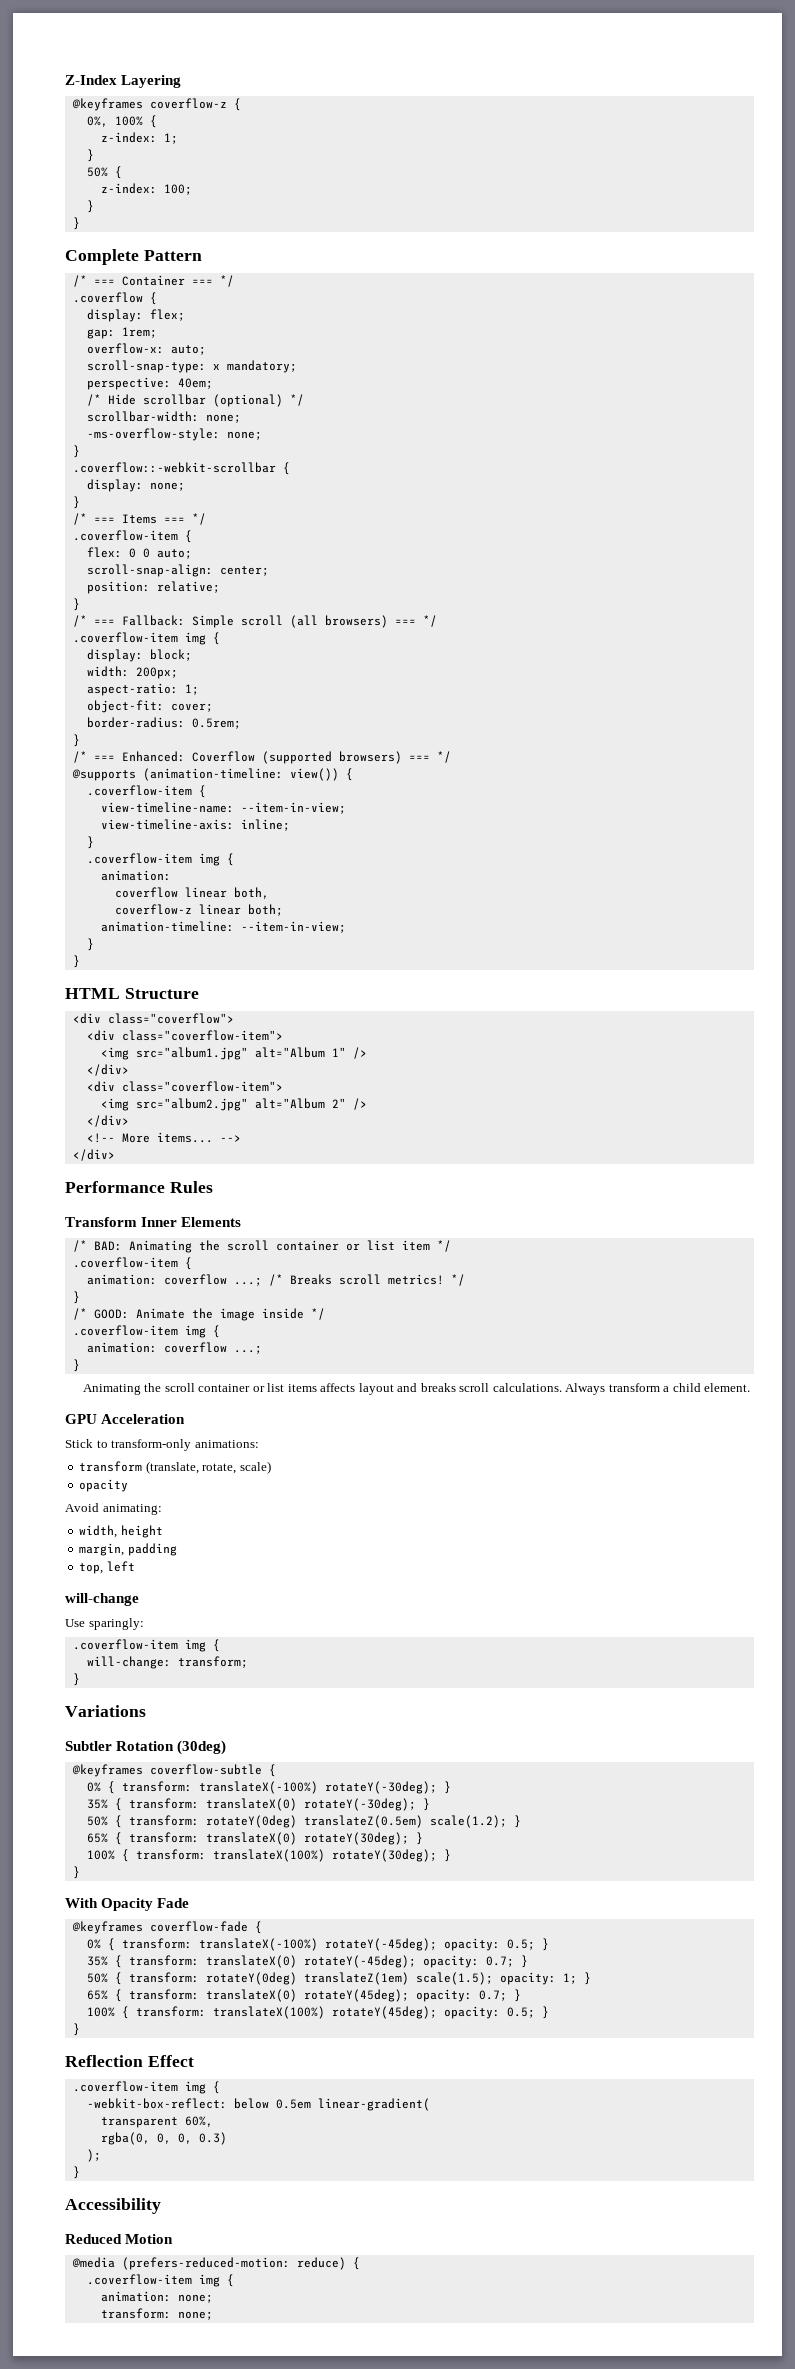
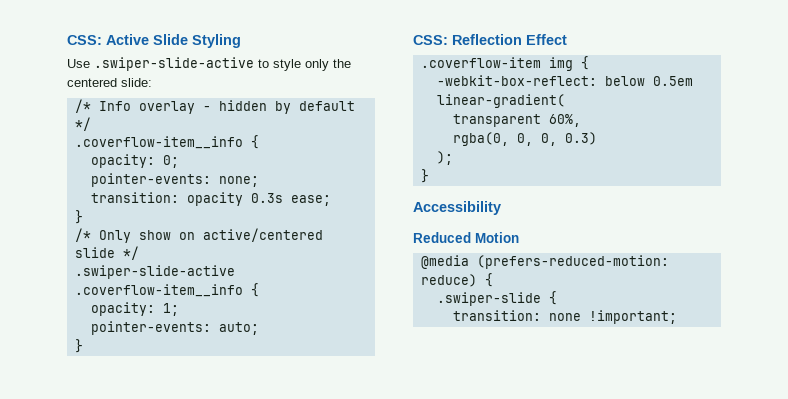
[65,75,182,88] [71,98,241,111] [86,115,157,128] [100,132,178,144] [86,149,94,162] [86,166,122,179] [100,183,192,195] [86,200,94,213] [72,217,80,230] [65,249,202,265] [72,275,234,287] [72,292,157,305] [86,309,185,322] [86,327,157,339] [86,343,206,355] [86,360,297,373] [86,377,213,390] [86,394,304,407] [86,411,241,423] [86,428,262,441] [72,445,80,458] [72,462,290,475] [86,479,185,492] [72,496,80,509] [72,513,206,525] [72,530,192,543] [86,547,192,559] [86,564,269,577] [86,581,220,594] [72,598,80,611] [72,615,437,628] [72,632,220,645] [86,649,192,662] [86,666,178,679] [86,683,199,696] [86,700,213,713] [86,717,241,729] [72,734,80,747] [72,751,451,764] [71,768,353,781] [86,785,206,798] [100,802,346,814] [100,819,290,831] [86,836,94,849] [86,853,234,866] [100,870,171,881] [114,887,269,899] [114,904,283,916] [100,921,346,933] [86,938,94,951] [72,955,80,968] [65,988,199,999] [72,1013,234,1024] [86,1030,283,1041] [100,1047,367,1060] [86,1064,129,1076] [86,1081,283,1092] [100,1098,367,1111] [86,1115,129,1127] [86,1132,241,1143] [72,1149,115,1161] [65,1181,213,1193] [65,1217,242,1227] [72,1240,451,1253] [72,1257,192,1270] [86,1274,465,1286] [72,1291,80,1304] [72,1308,325,1321] [72,1325,220,1338] [86,1342,262,1354] [72,1359,80,1372] [82,1383,751,1395] [65,1414,186,1424] [65,1439,259,1451] [79,1461,271,1474] [79,1479,129,1492] [65,1503,162,1515] [79,1525,163,1538] [79,1543,177,1556] [79,1561,135,1574] [65,1593,139,1606] [65,1618,144,1630] [72,1639,220,1652] [86,1656,248,1669] [72,1673,80,1686] [65,1705,146,1717] [65,1740,227,1755] [71,1764,276,1777] [86,1781,451,1794] [86,1798,430,1811] [86,1815,521,1828] [86,1832,423,1845] [86,1849,451,1862] [72,1866,80,1879] [65,1898,190,1911] [71,1921,262,1934] [86,1938,549,1951] [86,1955,528,1968] [86,1972,591,1985] [86,1989,521,2002] [86,2006,549,2019] [72,2023,80,2036] Z-Index Layering // @keyframes coverflow-z { // 0%, 100% { // z-index: 1; // } // 50% { // z-index: 100; // } // } // Complete Pattern // /* === Container === */ // .coverflow { // display: flex; // gap: 1rem; // overflow-x: auto; // scroll-snap-type: x mandatory; // perspective: 40em; // /* Hide scrollbar (optional) */ // scrollbar-width: none; // -ms-overflow-style: none; // } // .coverflow::-webkit-scrollbar { // display: none; // } // /* === Items === */ // .coverflow-item { // flex: 0 0 auto; // scroll-snap-align: center; // position: relative; // } // /* === Fallback: Simple scroll (all browsers) === */ // .coverflow-item img { // display: block; // width: 200px; // aspect-ratio: 1; // object-fit: cover; // border-radius: 0.5rem; // } // /* === Enhanced: Coverflow (supported browsers) === */ // @supports (animation-timeline: view()) { // .coverflow-item { // view-timeline-name: --item-in-view; // view-timeline-axis: inline; // } // .coverflow-item img { // animation: // coverflow linear both, // coverflow-z linear both; // animation-timeline: --item-in-view; // } // } // HTML Structure // <div class="coverflow"> // <div class="coverflow-item"> // <img src="album1.jpg" alt="Album 1" /> // </div> // <div class="coverflow-item"> // <img src="album2.jpg" alt="Album 2" /> // </div> // <!-- More items... --> // </div> // Performance Rules // Transform Inner Elements // /* BAD: Animating the scroll container or list item */ // .coverflow-item { // animation: coverflow ...; /* Breaks scroll metrics! */ // } // /* GOOD: Animate the image inside */ // .coverflow-item img { // animation: coverflow ...; // } // Animating the scroll container or list items affects layout and breaks scroll calculations. Always transform a child element. // GPU Acceleration // Stick to transform-only animations: // transform (translate, rotate, scale) // opacity // Avoid animating: // width, height // margin, padding // top, left // will-change // Use sparingly: // .coverflow-item img { // will-change: transform; // } // Variations // Subtler Rotation (30deg) // @keyframes coverflow-subtle { // 0% { transform: translateX(-100%) rotateY(-30deg); } // 35% { transform: translateX(0) rotateY(-30deg); } // 50% { transform: rotateY(0deg) translateZ(0.5em) scale(1.2); } // 65% { transform: translateX(0) rotateY(30deg); } // 100% { transform: translateX(100%) rotateY(30deg); } // } // With Opacity Fade // @keyframes coverflow-fade { // 0% { transform: translateX(-100%) rotateY(-45deg); opacity: 0.5; } // 35% { transform: translateX(0) rotateY(-45deg); opacity: 0.7; } // 50% { transform: rotateY(0deg) translateZ(1em) scale(1.5); opacity: 1; } // 65% { transform: translateX(0) rotateY(45deg); opacity: 0.7; } // 100% { transform: translateX(100%) rotateY(45deg); opacity: 0.5; } // } // -> [67,34,241,48] [67,57,351,71] [67,78,152,87] [74,99,355,114] [74,117,91,131] [74,135,259,149] [90,154,179,168] [90,173,259,187] [90,192,331,206] [74,210,83,224] [74,228,323,243] [74,246,139,260] [74,265,235,279] [74,283,259,297] [90,302,179,316] [90,321,259,335] [74,339,83,353] [413,35,448,45] CSS: Active Slide Styling // Use .swiper-slide-active to style only the centered slide: // /* Info overlay - hidden by default */ // .coverflow-item__info { // opacity: 0; // pointer-events: none; // transition: opacity 0.3s ease; // } // /* Only show on active/centered slide */ // .swiper-slide-active .coverflow-item__info { // opacity: 1; // pointer-events: auto; // } // CSS:
[86,2274,234,2287] [100,2291,213,2303] [100,2308,213,2320] .coverflow-item img { // animation: none; // transform: none; -> [436,291,557,306] [452,310,677,324] .swiper-slide { // transition: none !important;

